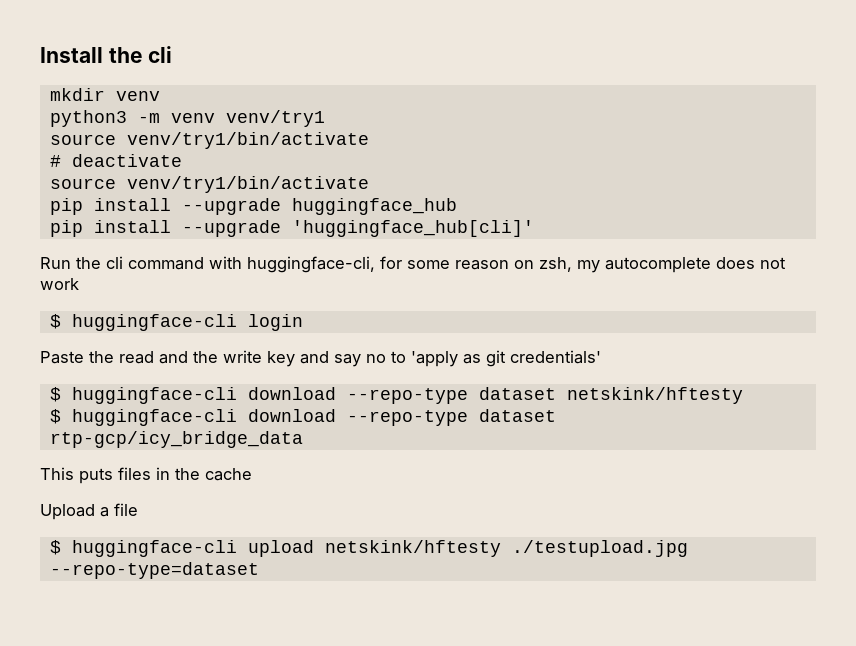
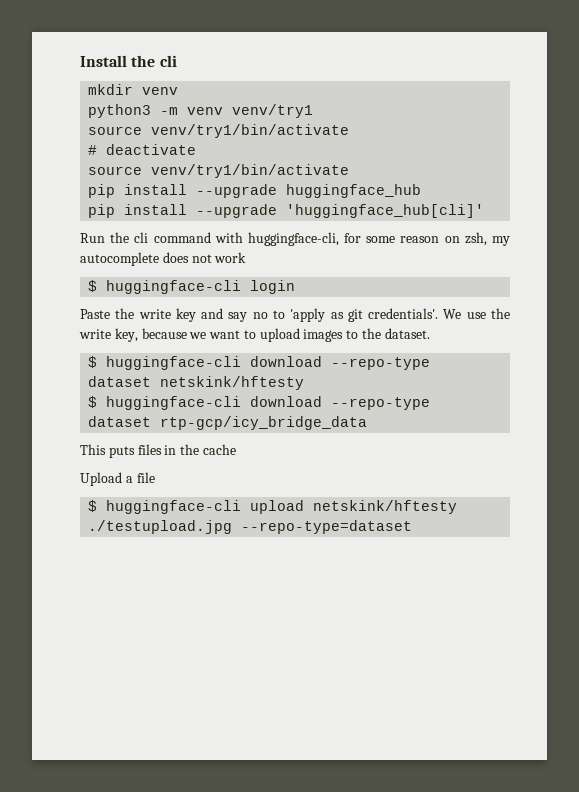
[119,351,218,364] read and the -> (135, 313) none
[510,350,601,364] credentials' -> [368,308,510,319] [79,328,430,342] credentials'. We use the write key, because we want to upload images to the dataset.

